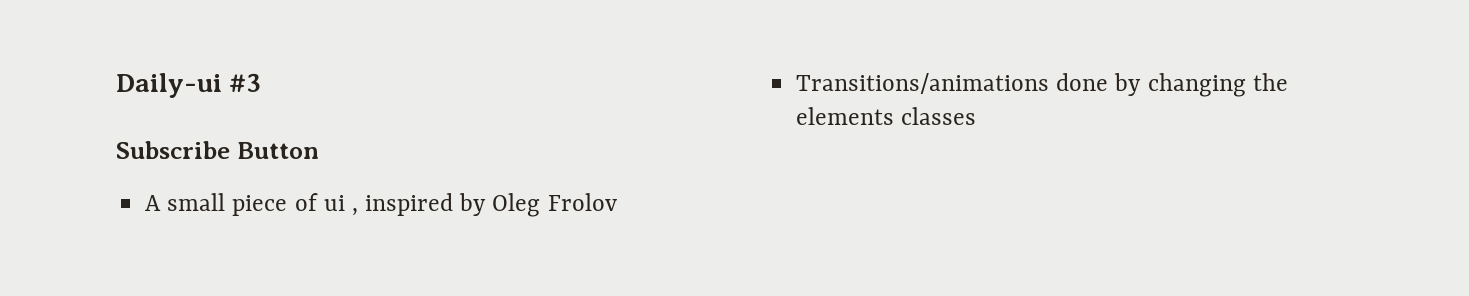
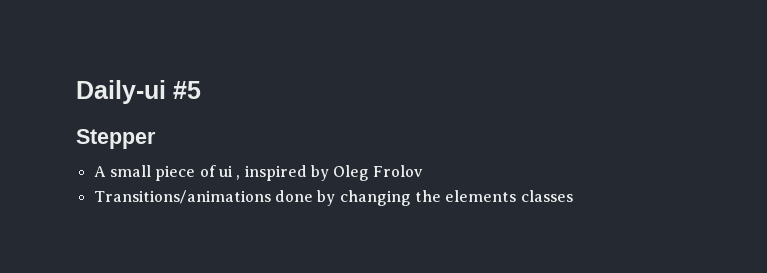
[229,73,262,92] [116,141,319,159] #3 // Subscribe Button -> [173,81,201,99] [76,129,156,149] #5 // Stepper

